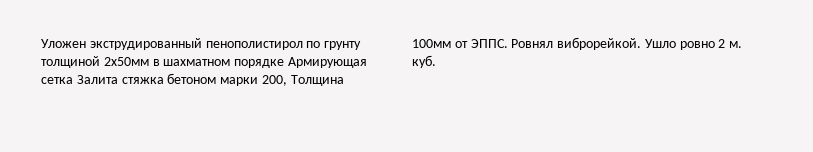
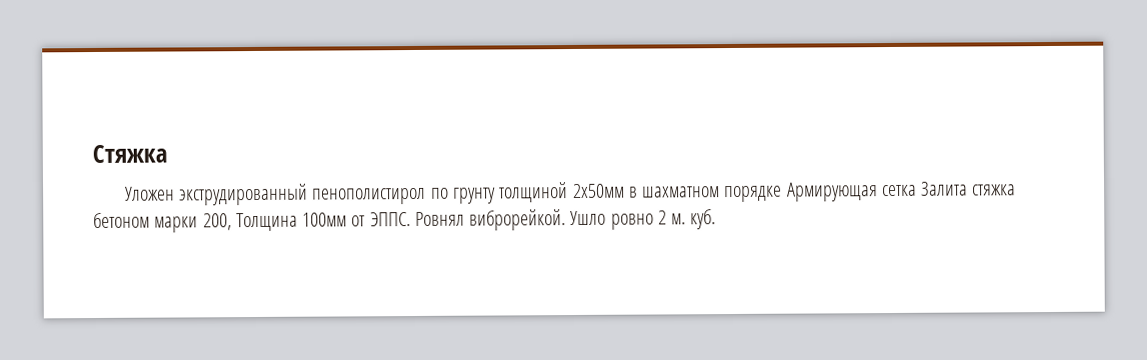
(41, 43) none -> [92,144,168,164] Стяжка //

